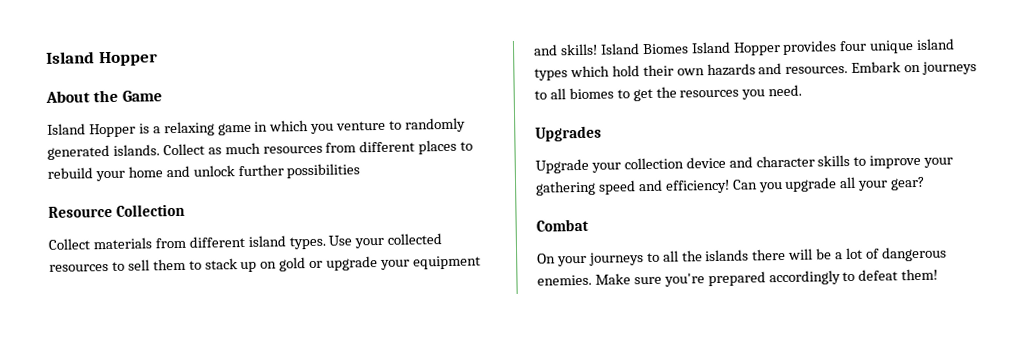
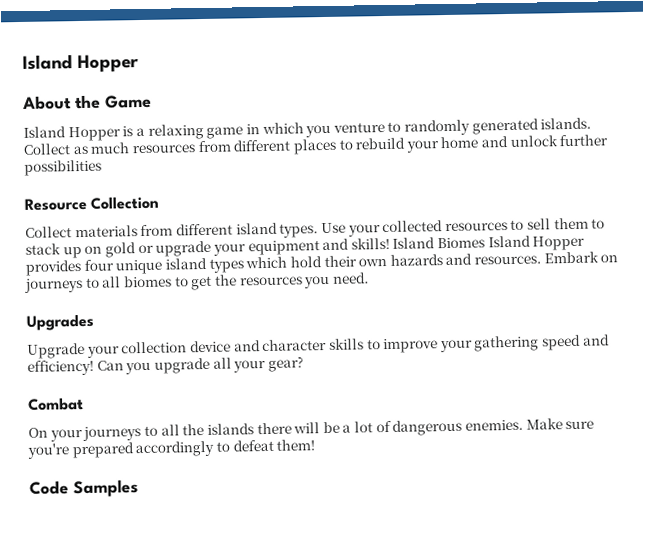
(939, 274) none -> [29,479,139,498] // Code Samples

